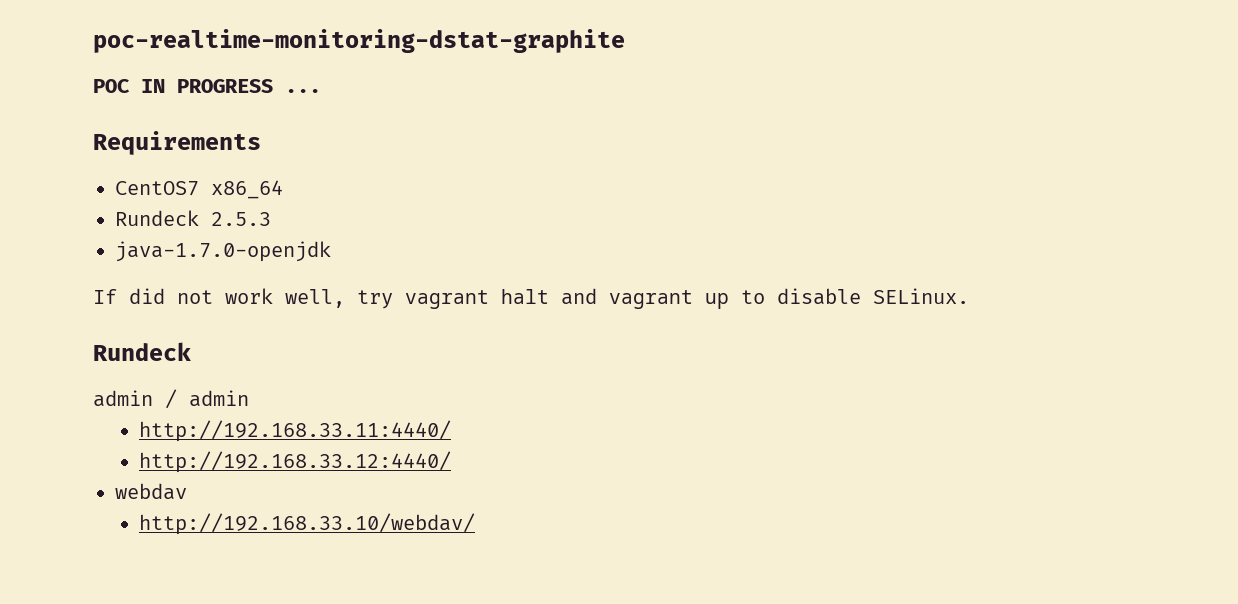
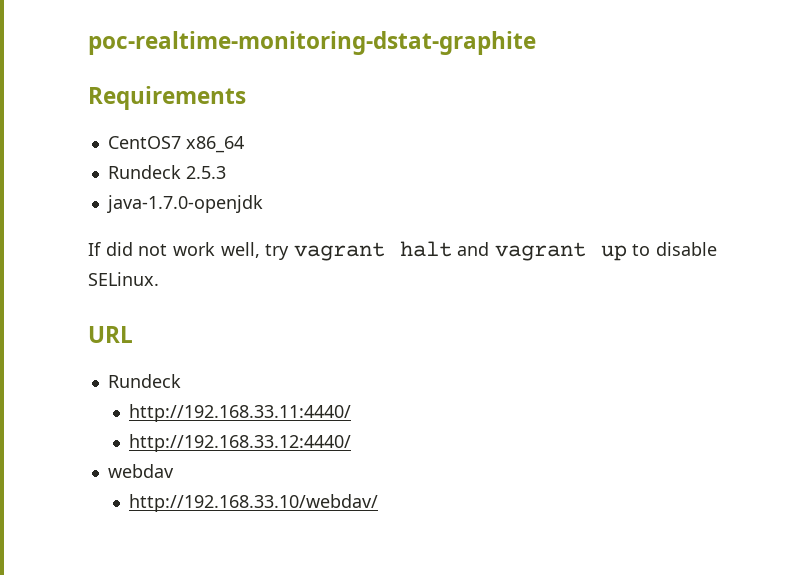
[93,79,321,93] // POC IN PROGRESS ... -> (536, 43) none
[93,342,191,361] [93,389,249,409] // Rundeck // admin / admin -> [88,326,133,343] [107,374,181,388] // URL // Rundeck

